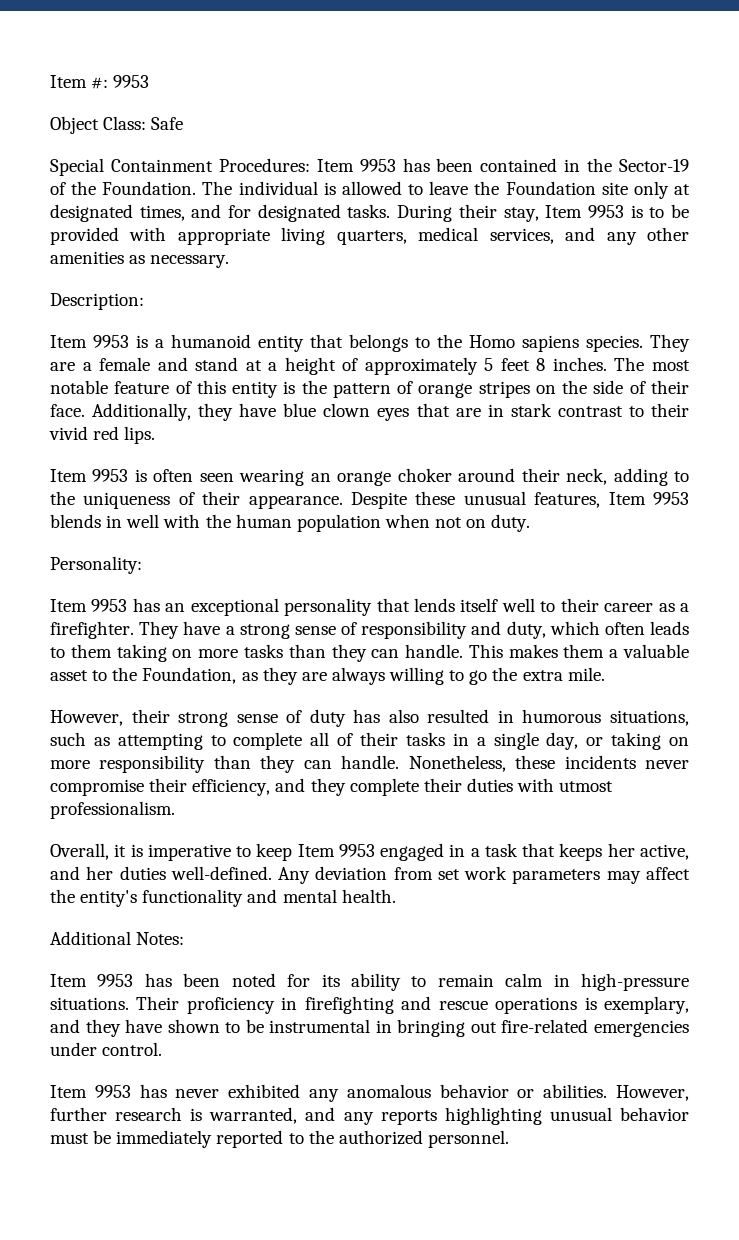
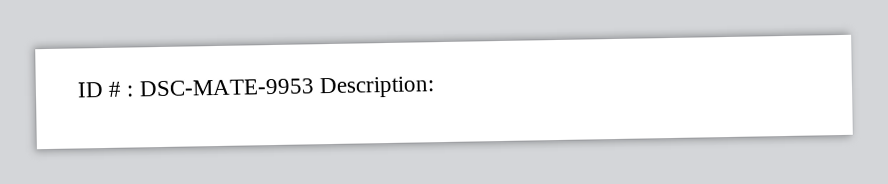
[50,75,150,89] [50,116,184,134] [50,158,689,176] [50,181,690,199] [50,204,689,222] [50,227,690,245] [50,251,230,268] [50,293,144,310] [50,334,690,352] [50,357,690,375] [50,380,689,398] [50,403,690,421] [49,426,156,444] [50,468,689,486] [50,491,689,509] [50,514,531,532] [50,556,142,574] [50,598,690,616] [50,621,689,639] [50,644,689,662] [50,667,605,685] [50,709,689,727] [50,732,690,750] [50,755,690,773] [50,778,614,796] [50,801,175,819] [50,843,689,861] [50,866,690,884] [50,889,396,907] [50,931,185,945] [50,973,689,991] [50,996,690,1014] [50,1019,690,1037] [50,1042,163,1056] [50,1084,689,1102] [50,1107,690,1125] [50,1130,509,1148] Item #: 9953 // Object Class: Safe // Special Containment Procedures: Item 9953 has been contained in the Sector-19 of the Foundation. The individual is allowed to leave the Foundation site only at designated times, and for designated tasks. During their stay, Item 9953 is to be provided with appropriate living quarters, medical services, and any other amenities as necessary. // Description: // Item 9953 is a humanoid entity that belongs to the Homo sapiens species. They are a female and stand at a height of approximately 5 feet 8 inches. The most notable feature of this entity is the pattern of orange stripes on the side of their face. Additionally, they have blue clown eyes that are in stark contrast to their vivid red lips. // Item 9953 is often seen wearing an orange choker around their neck, adding to the uniqueness of their appearance. Despite these unusual features, Item 9953 blends in well with the human population when not on duty. // Personality: // Item 9953 has an exceptional personality that lends itself well to their career as a firefighter. They have a strong sense of responsibility and duty, which often leads to them taking on more tasks than they can handle. This makes them a valuable asset to the Foundation, as they are always willing to go the extra mile. // However, their strong sense of duty has also resulted in humorous situations, such as attempting to complete all of their tasks in a single day, or taking on more responsibility than they can handle. Nonetheless, these incidents never compromise their efficiency, and they complete their duties with utmost professionalism. // Overall, it is imperative to keep Item 9953 engaged in a task that keeps her active, and her duties well-defined. Any deviation from set work parameters may affect the entity's functionality and mental health. // Additional Notes: // Item 9953 has been noted for its ability to remain calm in high-pressure situations. Their proficiency in firefighting and rescue operations is exemplary, and they have shown to be instrumental in bringing out fire-related emergencies under control. // Item 9953 has never exhibited any anomalous behavior or abilities. However, further research is warranted, and any reports highlighting unusual behavior must be immediately reported to the authorized personnel. -> [77,76,435,99] ID # : DSC-MATE-9953 Description:

